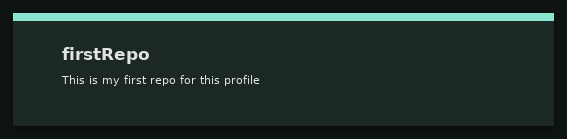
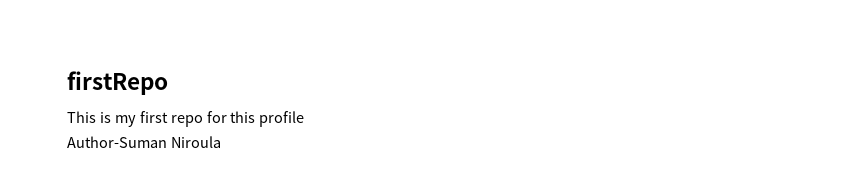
(260, 80) none -> [67,136,221,148] // Author-Suman Niroula

